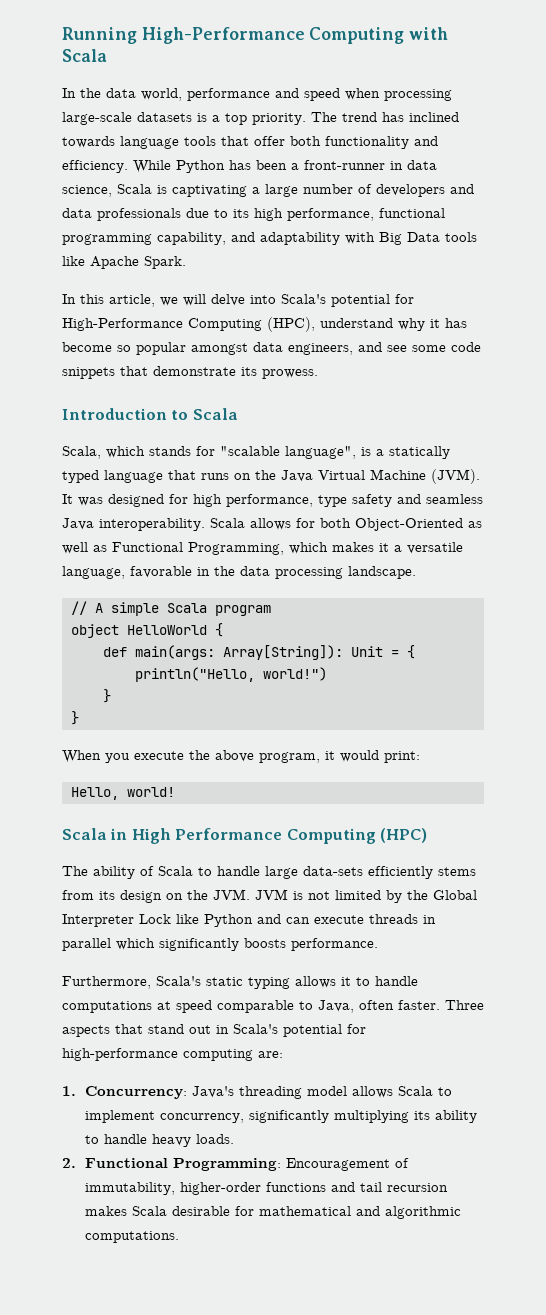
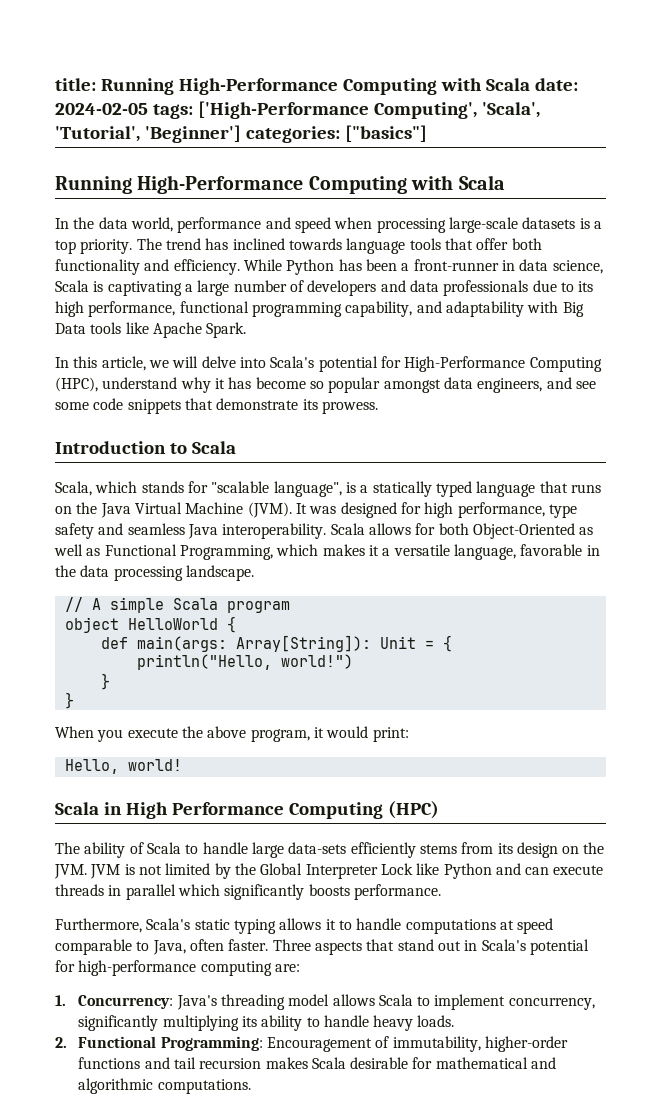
(62, 35) none -> [55,78,578,95] [55,101,540,119] [55,125,427,143] title: Running High-Performance Computing with Scala date: 2024-02-05 tags: ['High-Performance Computing', 'Scala', 'Tutorial', 'Beginner'] categories: ["basics"] //

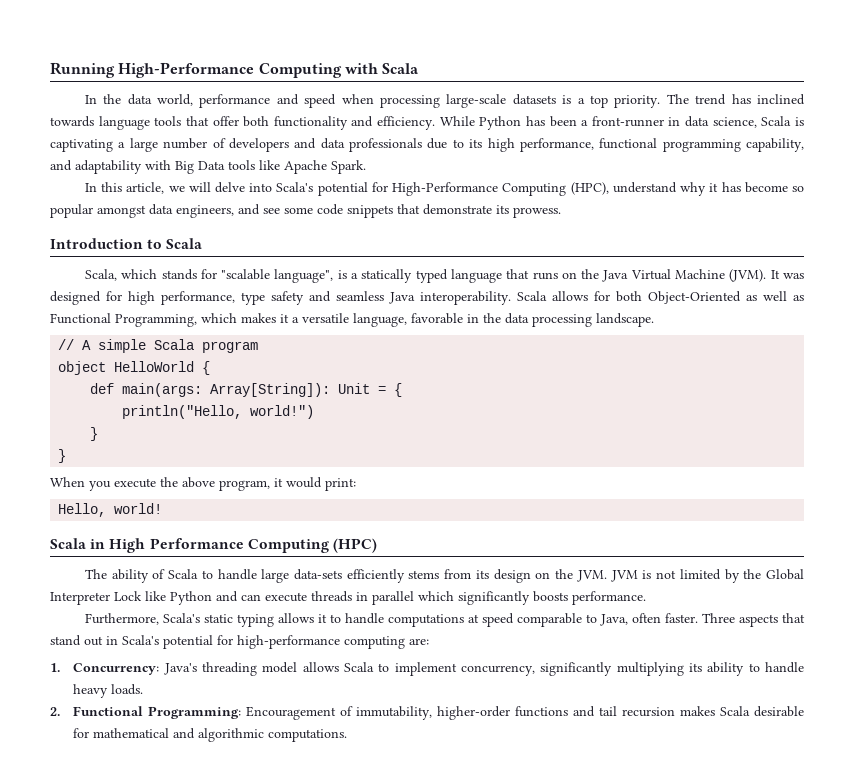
[55,78,578,95] [55,101,540,119] [55,125,427,143] title: Running High-Performance Computing with Scala date: 2024-02-05 tags: ['High-Performance Computing', 'Scala', 'Tutorial', 'Beginner'] categories: ["basics"] // -> (50, 70) none

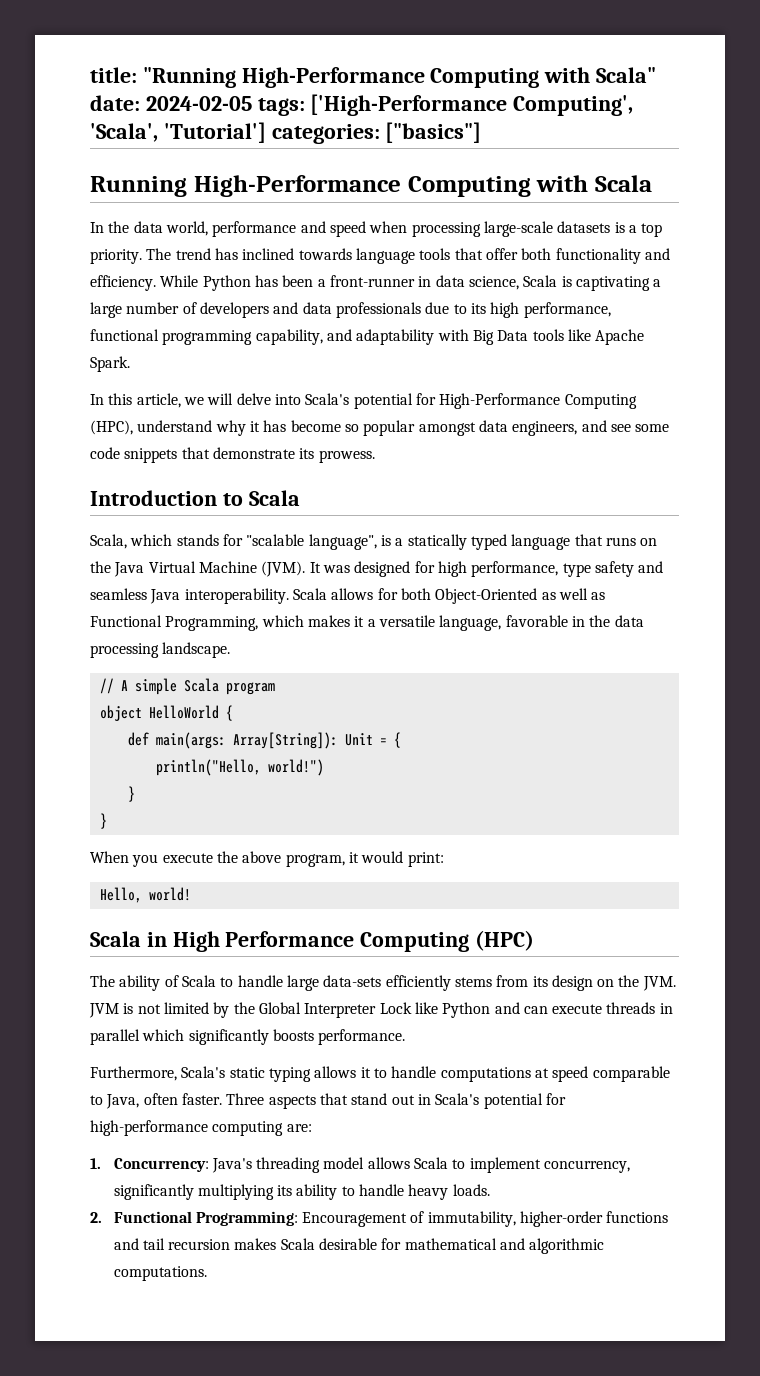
(50, 70) none -> [90,67,657,88] [90,94,634,116] [90,122,482,144] title: "Running High-Performance Computing with Scala" date: 2024-02-05 tags: ['High-Performance Computing', 'Scala', 'Tutorial'] categories: ["basics"] //

